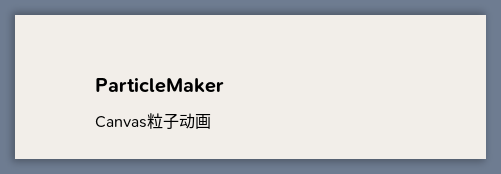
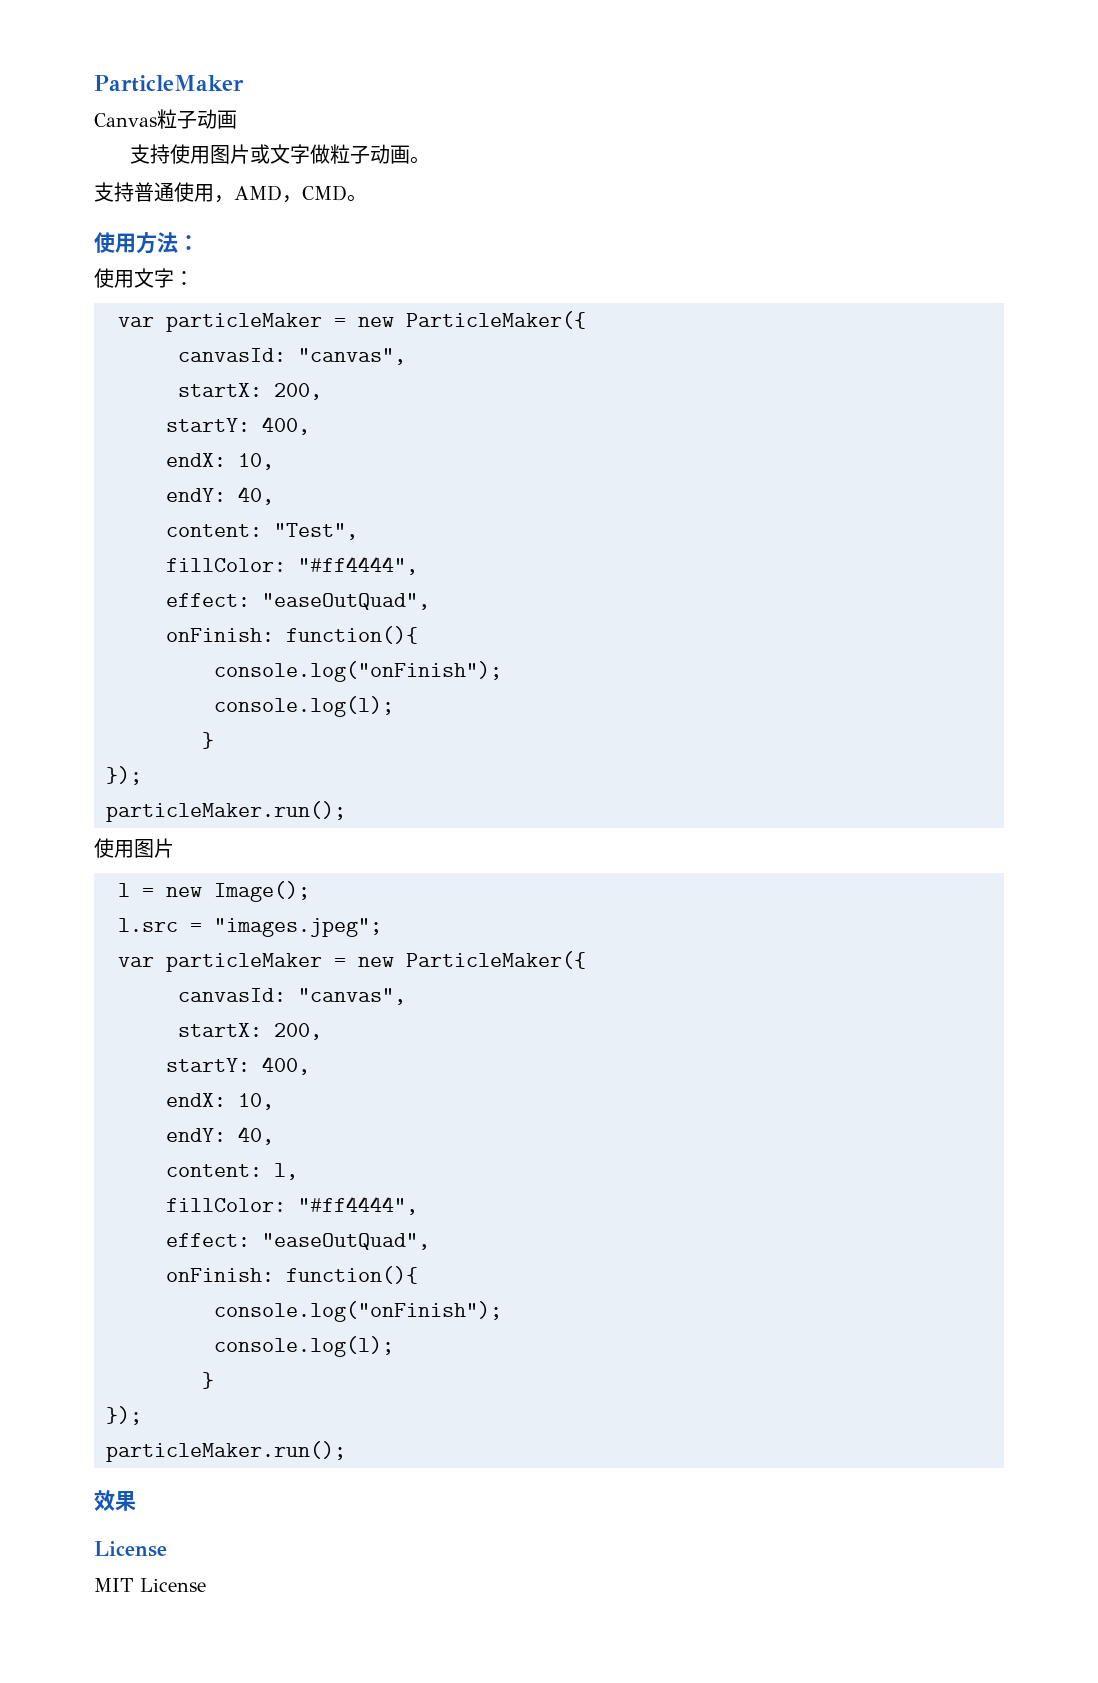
(211, 121) none -> [130,144,431,164] [94,182,367,203] [94,232,199,254] [94,268,194,288] [118,311,586,332] [178,348,406,365] [178,383,322,400] [166,416,310,435] [166,453,274,470] [166,486,274,505] [166,523,358,540] [166,556,418,575] [166,593,430,610] [166,626,418,644] [214,661,502,682] [214,696,394,717] [202,732,214,749] [106,766,142,785] [106,801,346,822] [94,838,174,858] [118,881,310,902] [118,918,382,937] [118,951,586,972] [178,988,406,1005] [178,1023,322,1040] [166,1056,310,1075] [166,1093,274,1110] [166,1126,274,1145] [166,1163,298,1180] [166,1196,418,1215] [166,1233,430,1250] [166,1266,418,1284] [214,1301,502,1322] [214,1336,394,1357] [202,1372,214,1389] [106,1406,142,1425] [106,1441,346,1462] [94,1490,136,1511] [94,1541,167,1557] [94,1578,206,1592] // 支持使用图片或文字做粒子动画。 // 支持普通使用，AMD，CMD。 // 使用方法： // 使用文字： // var particleMaker = new ParticleMaker({ // canvasId: "canvas", // startX: 200, // startY: 400, // endX: 10, // endY: 40, // content: "Test", // fillColor: "#ff4444", // effect: "easeOutQuad", // onFinish: function(){ // console.log("onFinish"); // console.log(l); // } // }); // particleMaker.run(); // 使用图片 // l = new Image(); // l.src = "images.jpeg"; // var particleMaker = new ParticleMaker({ // canvasId: "canvas", // startX: 200, // startY: 400, // endX: 10, // endY: 40, // content: l, // fillColor: "#ff4444", // effect: "easeOutQuad", // onFinish: function(){ // console.log("onFinish"); // console.log(l); // } // }); // particleMaker.run(); // 效果 // License // MIT License

